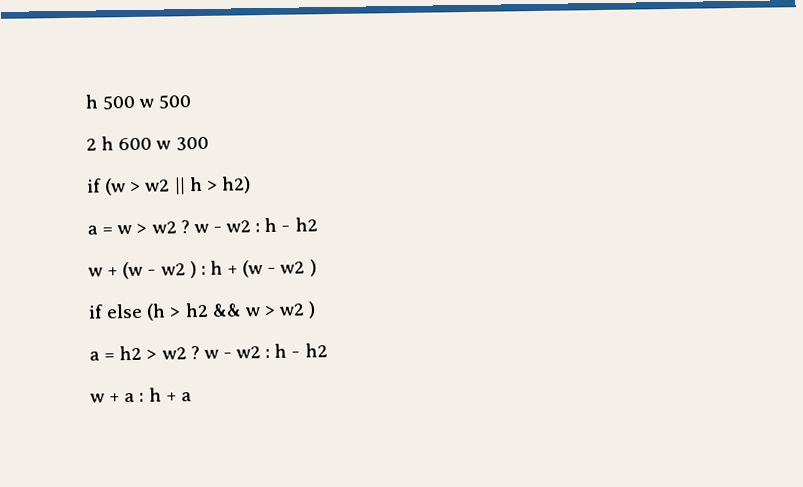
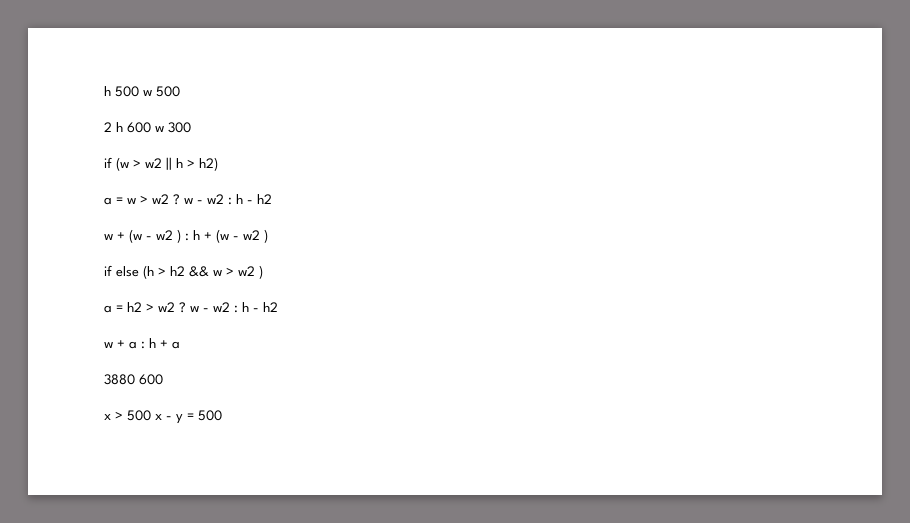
(192, 397) none -> [104,374,163,385] [104,410,222,424] // 3880 600 // x > 500 x - y = 500

